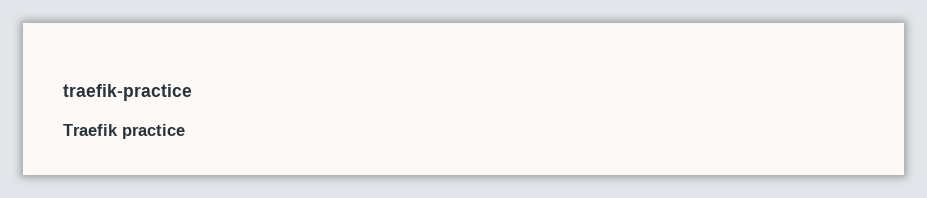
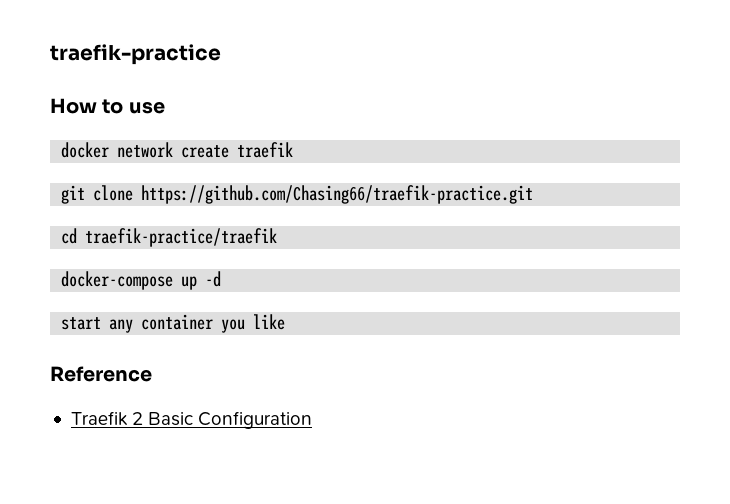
[63,124,185,139] Traefik practice -> [50,98,165,114] [61,142,294,158] [61,185,534,204] [61,228,278,247] [61,271,222,290] [61,314,286,333] [50,366,152,382] [70,411,313,429] How to use // docker network create traefik // git clone https://github.com/Chasing66/traefik-practice.git // cd traefik-practice/traefik // docker-compose up -d // start any container you like // Reference // Traefik 2 Basic Configuration

